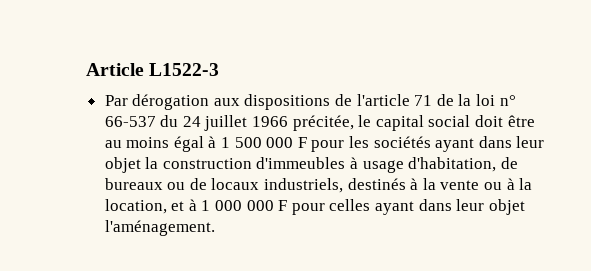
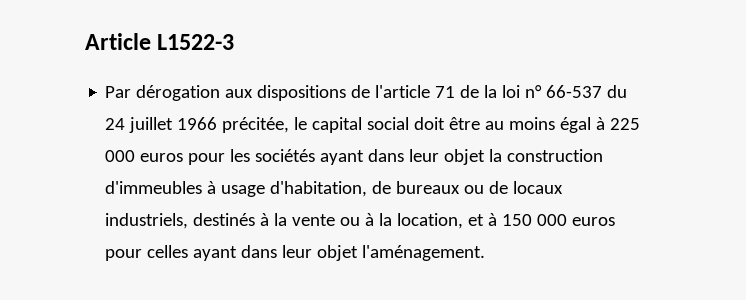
[221,137,307,148] 1 500 000 F -> [610,118,641,130] [105,150,184,162] 225 000 euros
[201,200,288,211] 1 000 000 F -> [502,214,616,226] 150 000 euros

